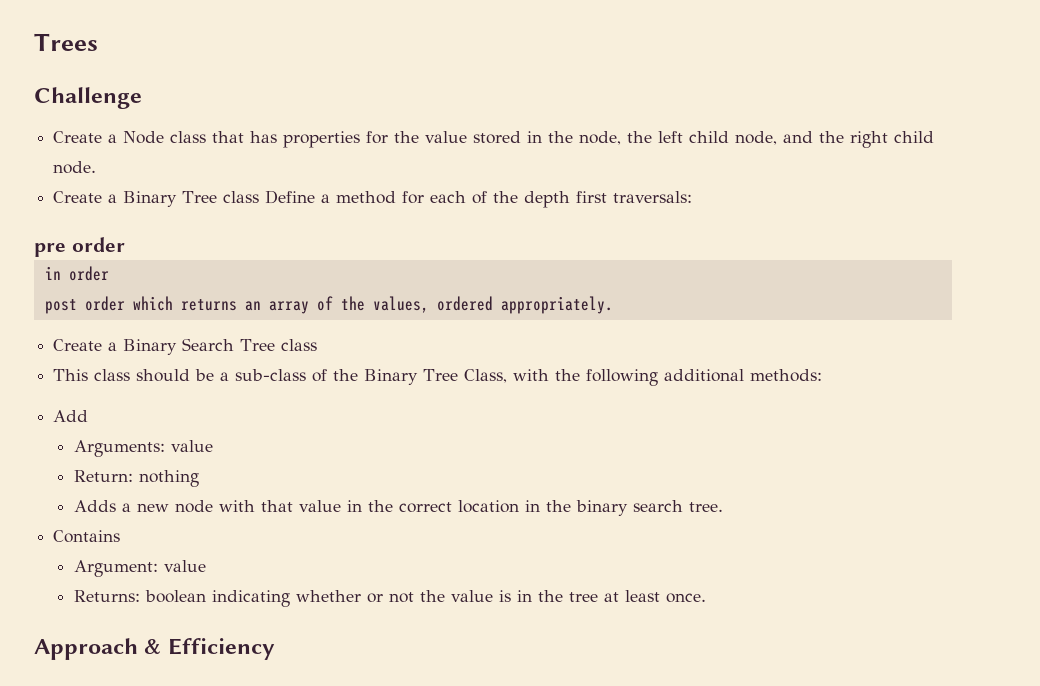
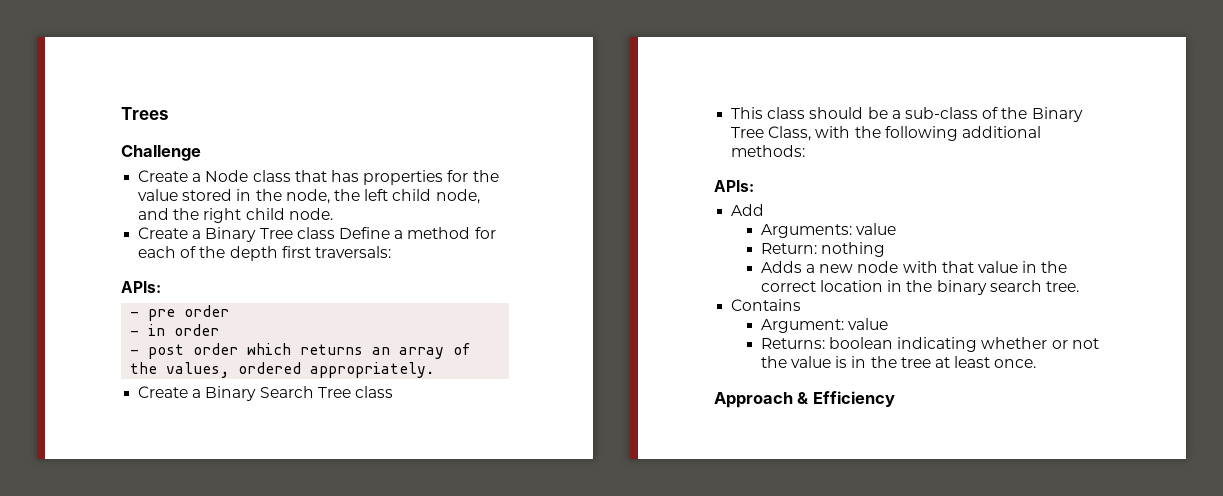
(693, 197) none -> [121,281,161,293] [130,311,140,317] APIs: // -
(125, 244) none -> [130,330,140,336] -
(109, 273) none -> [130,349,140,355] -
(823, 375) none -> [714,180,754,192] // APIs:

